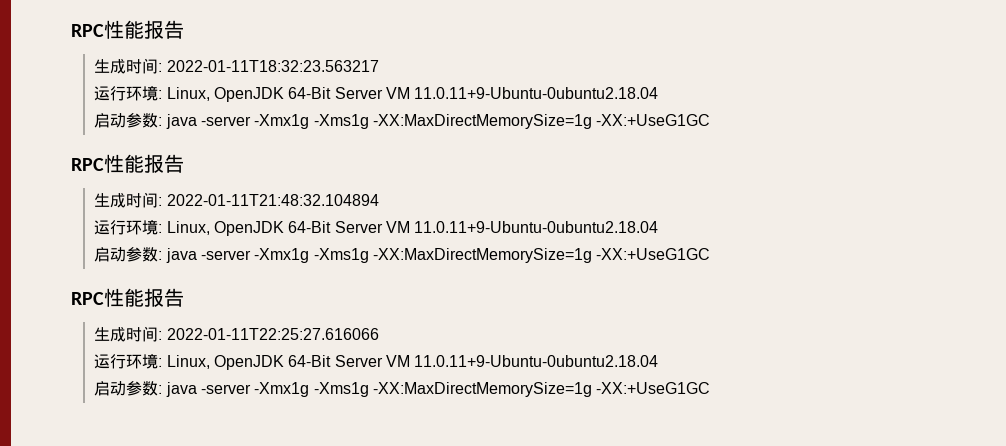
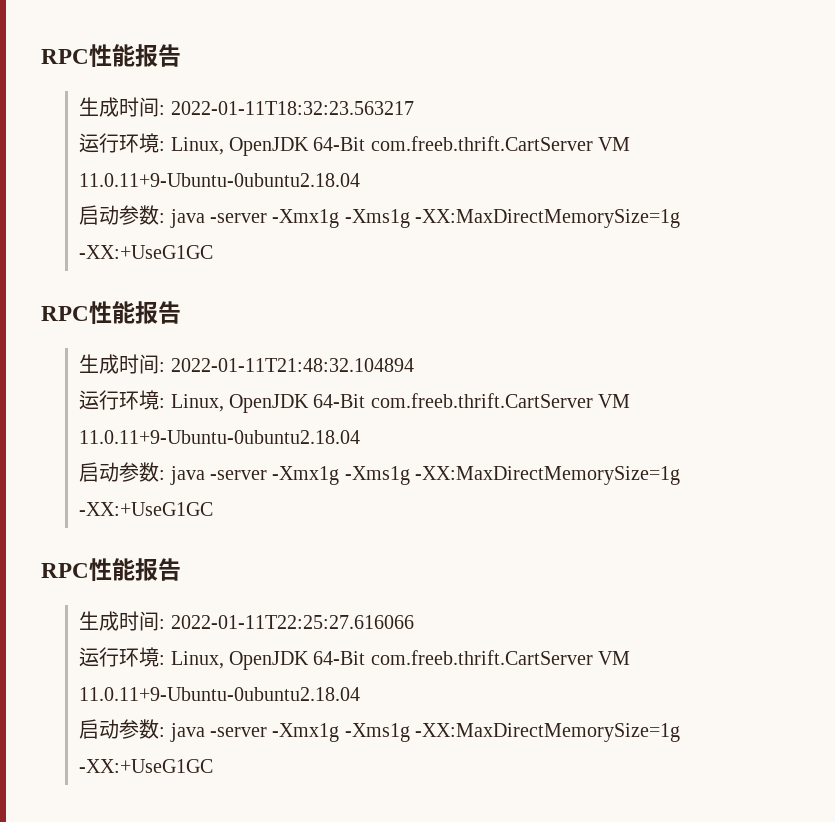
[334,87,383,99] Server -> [370,136,593,151] com.freeb.thrift.CartServer
[334,221,383,233] Server -> [370,393,593,408] com.freeb.thrift.CartServer
[334,355,383,367] Server -> [370,650,593,665] com.freeb.thrift.CartServer

